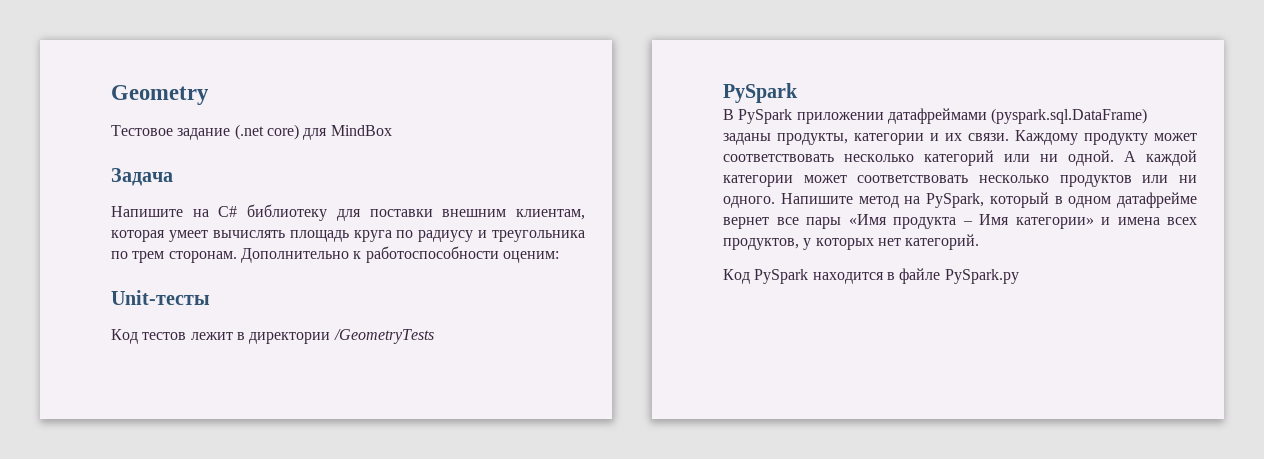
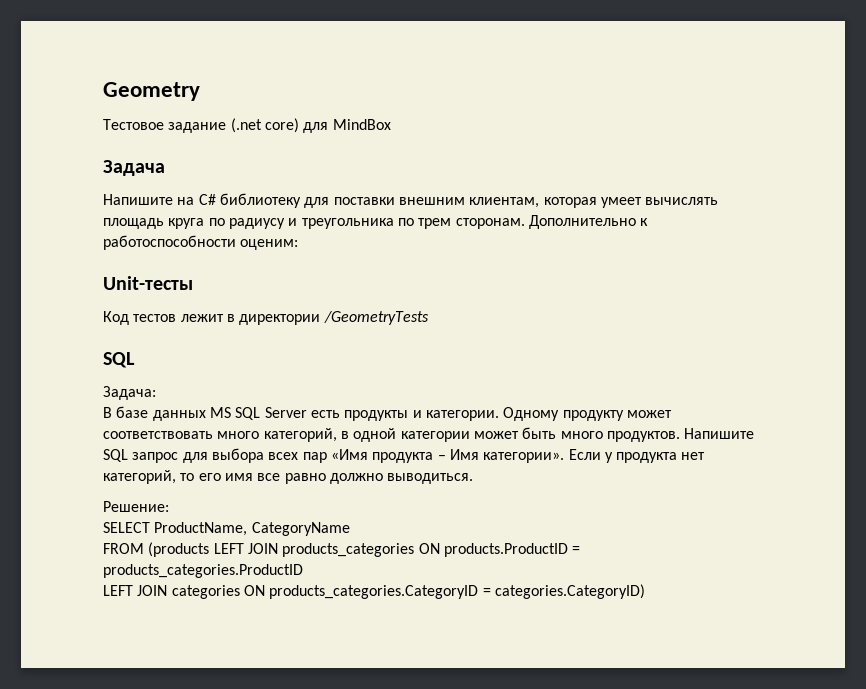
[723,83,798,103] PySpark -> [103,352,135,368] [103,386,156,400] SQL // Задача:
[738,108,1148,124] [723,130,1197,145] [723,150,1197,166] [723,175,1197,187] [723,192,1197,208] [723,214,1197,229] [723,234,980,250] [723,268,1019,284] PySpark приложении датафреймами (pyspark.sql.DataFrame) заданы продукты, категории и их связи. Каждому продукту может соответствовать несколько категорий или ни одной. А каждой категории может соответствовать несколько продуктов или ни одного. Напишите метод на PySpark, который в одном датафрейме вернет все пары «Имя продукта – Имя категории» и имена всех продуктов, у которых нет категорий. // Код PySpark находится в файле PySpark.py -> [116,406,672,421] [103,427,755,442] [103,448,706,463] [103,470,474,484] [103,501,169,512] [103,522,350,536] [103,542,581,557] [103,564,303,578] [103,584,645,599] базе данных MS SQL Server есть продукты и категории. Одному продукту может соответствовать много категорий, в одной категории может быть много продуктов. Напишите SQL запрос для выбора всех пар «Имя продукта – Имя категории». Если у продукта нет категорий, то его имя все равно должно выводиться. // Решение: // SELECT ProductName, CategoryName // FROM (products LEFT JOIN products_categories ON products.ProductID = products_categories.ProductID // LEFT JOIN categories ON products_categories.CategoryID = categories.CategoryID)

